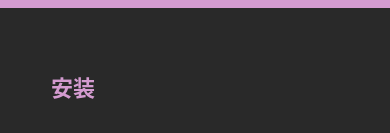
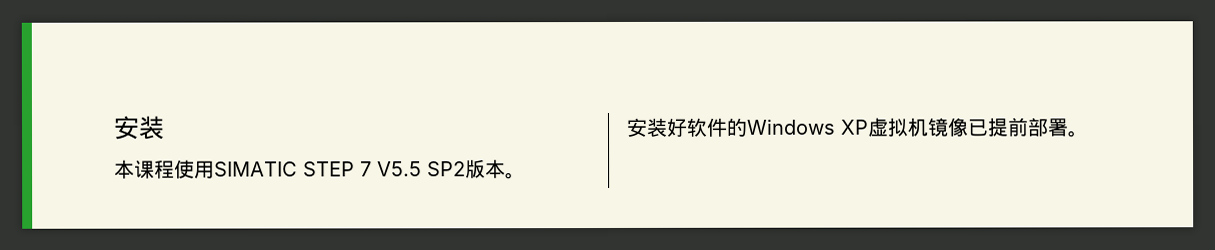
[51,77,95,99] 安装 -> [113,115,165,140] [114,159,526,180] [626,117,1089,138] 安装 // 本课程使用SIMATIC STEP 7 V5.5 SP2版本。 // 安装好软件的Windows XP虚拟机镜像已提前部署。

